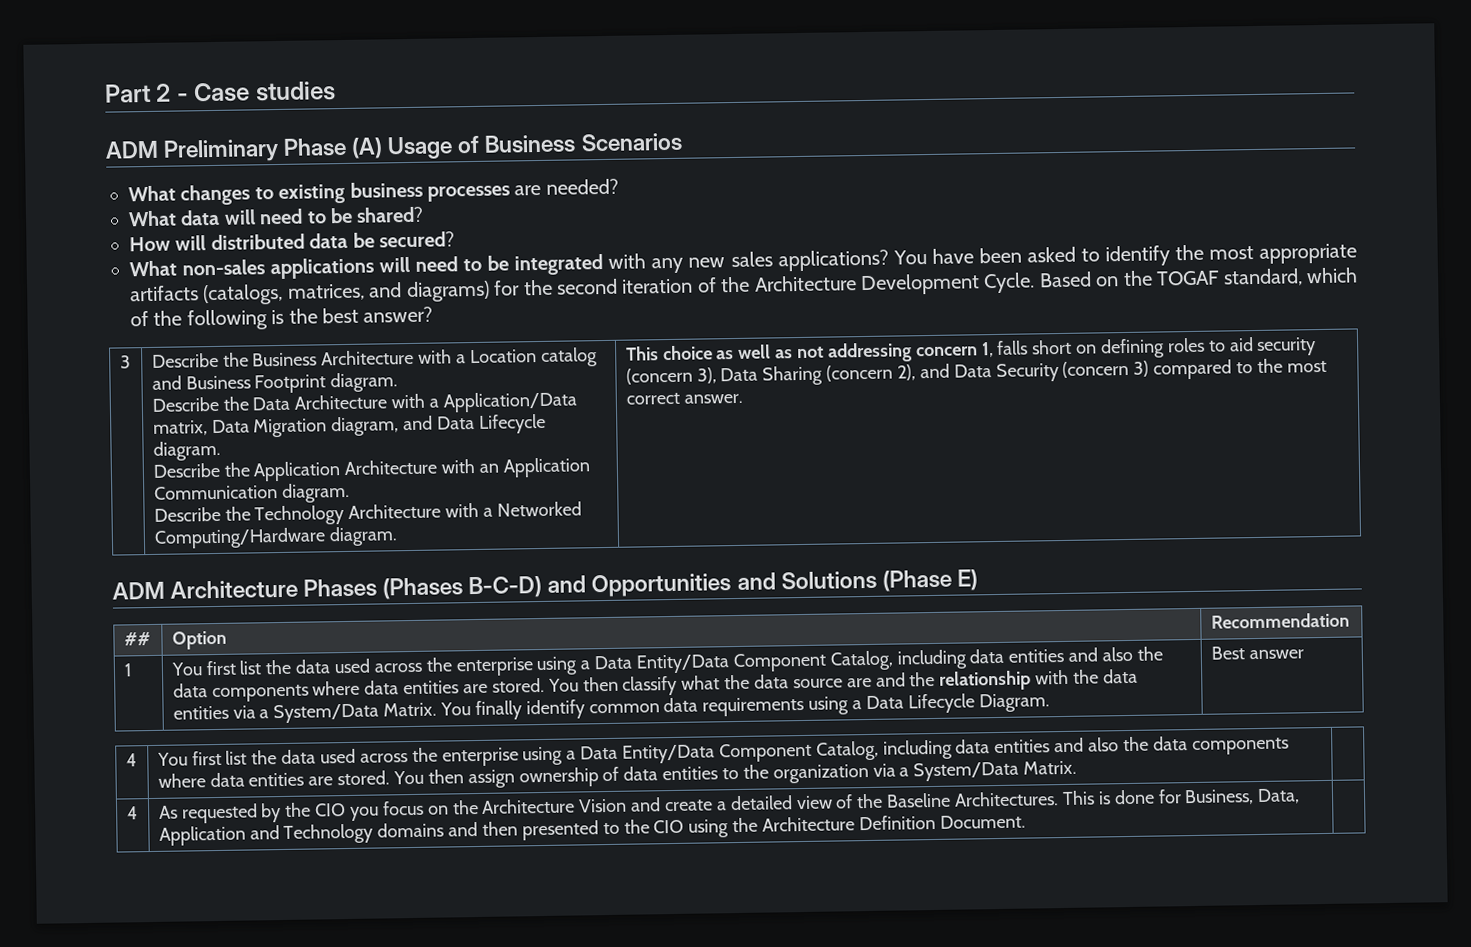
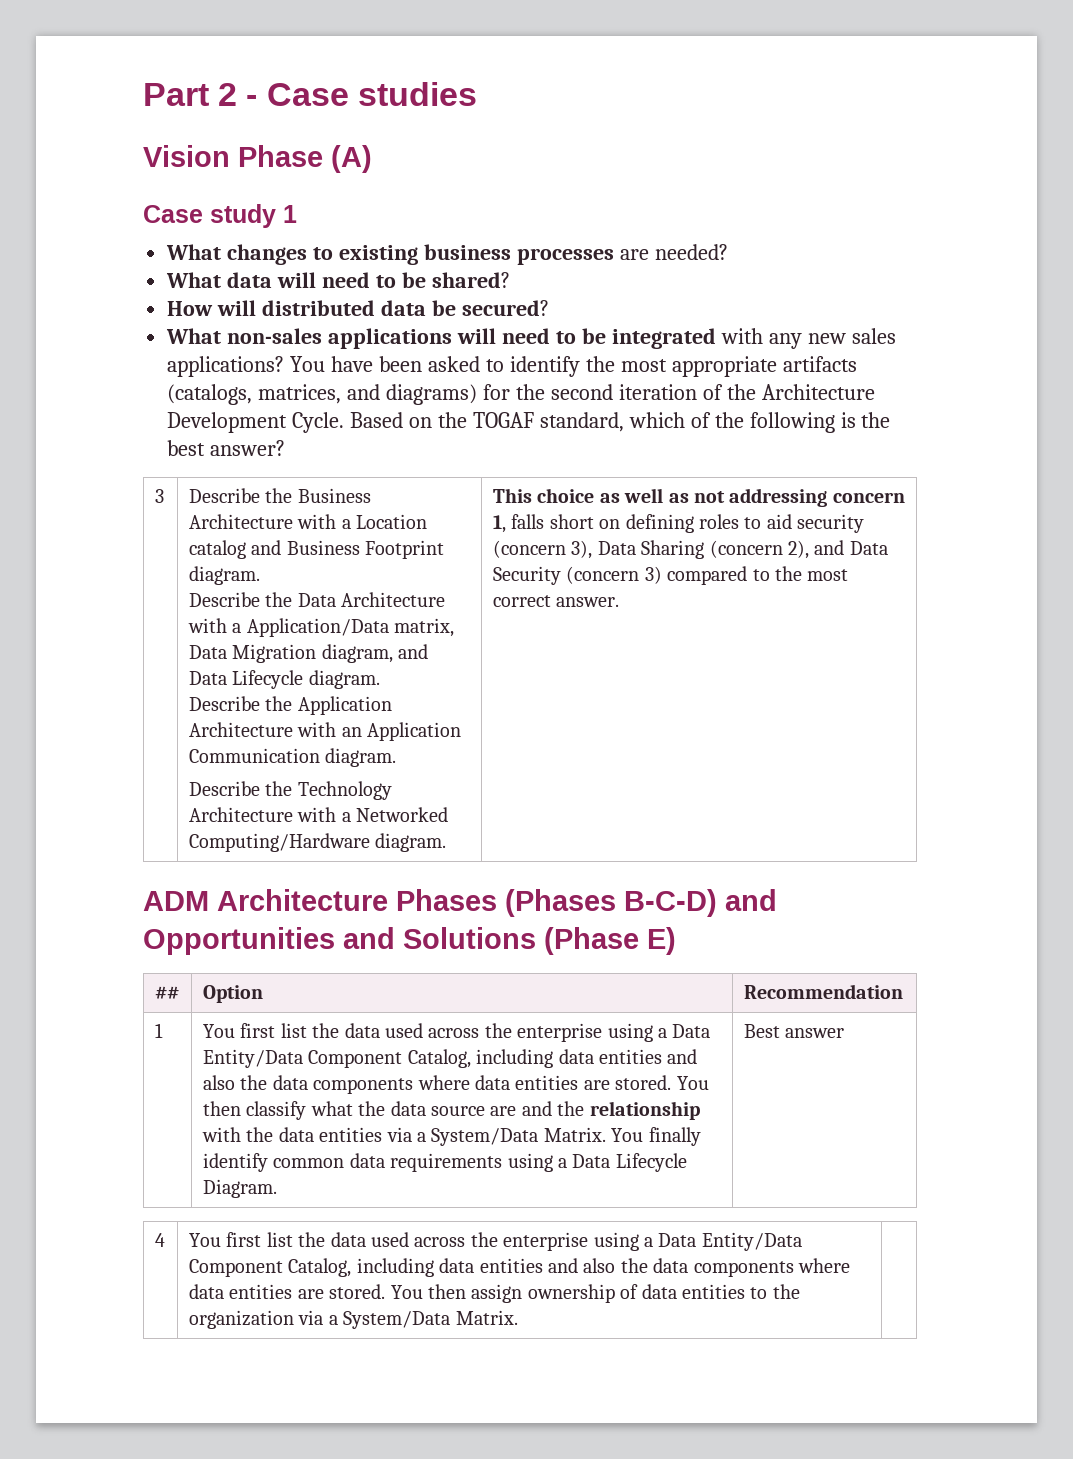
[105,138,280,163] ADM Preliminary -> [143,145,230,167] Vision
[387,132,683,160] Usage of Business Scenarios -> [143,204,297,228] // Case study 1
[126,806,138,820] [158,788,1301,824] [158,814,1026,846] // 4 | As requested by the CIO you focus on the Architecture Vision and create a detailed view of the Baseline Architectures. This is done for Business, Data, Application and Technology domains and then presented to the CIO using the Architecture Definition Document. | -> (518, 1317) none

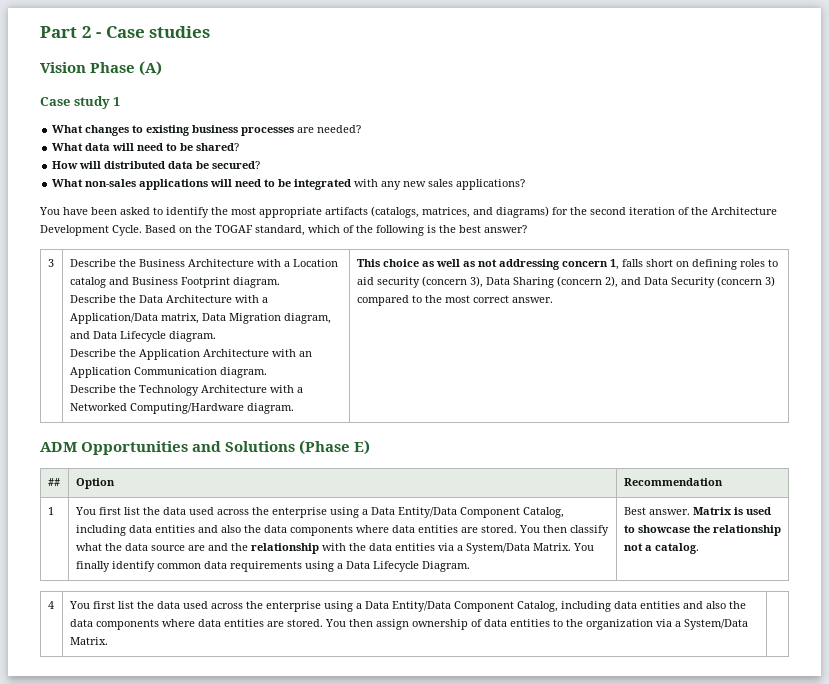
(285, 366) none -> (526, 184) //
[217,889,777,917] Architecture Phases (Phases B-C-D) and -> (77, 447) none
[785,1028,845,1038] answer -> [648,507,771,515] [623,525,781,536] [623,543,699,554] answer. Matrix is used to showcase the relationship not a catalog.

